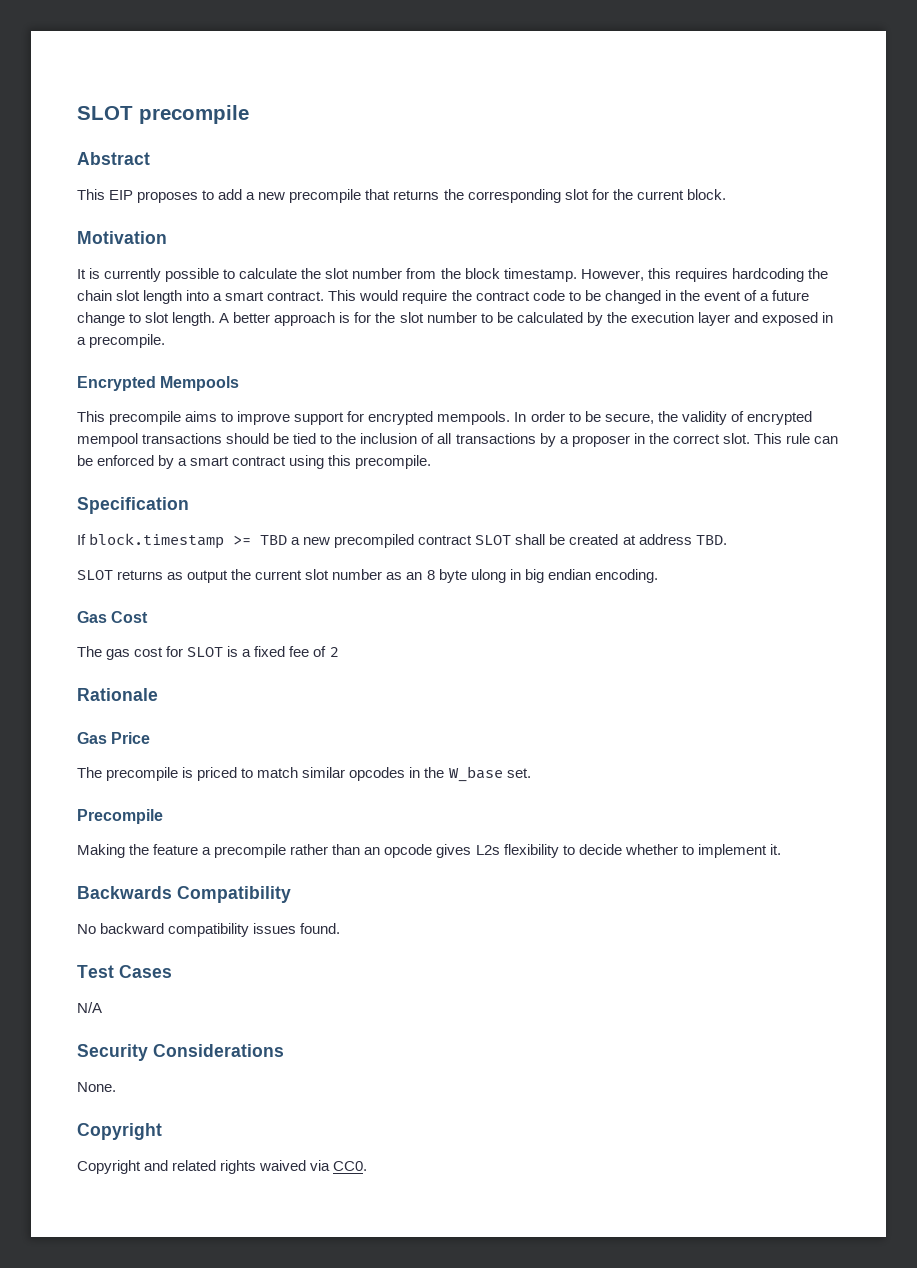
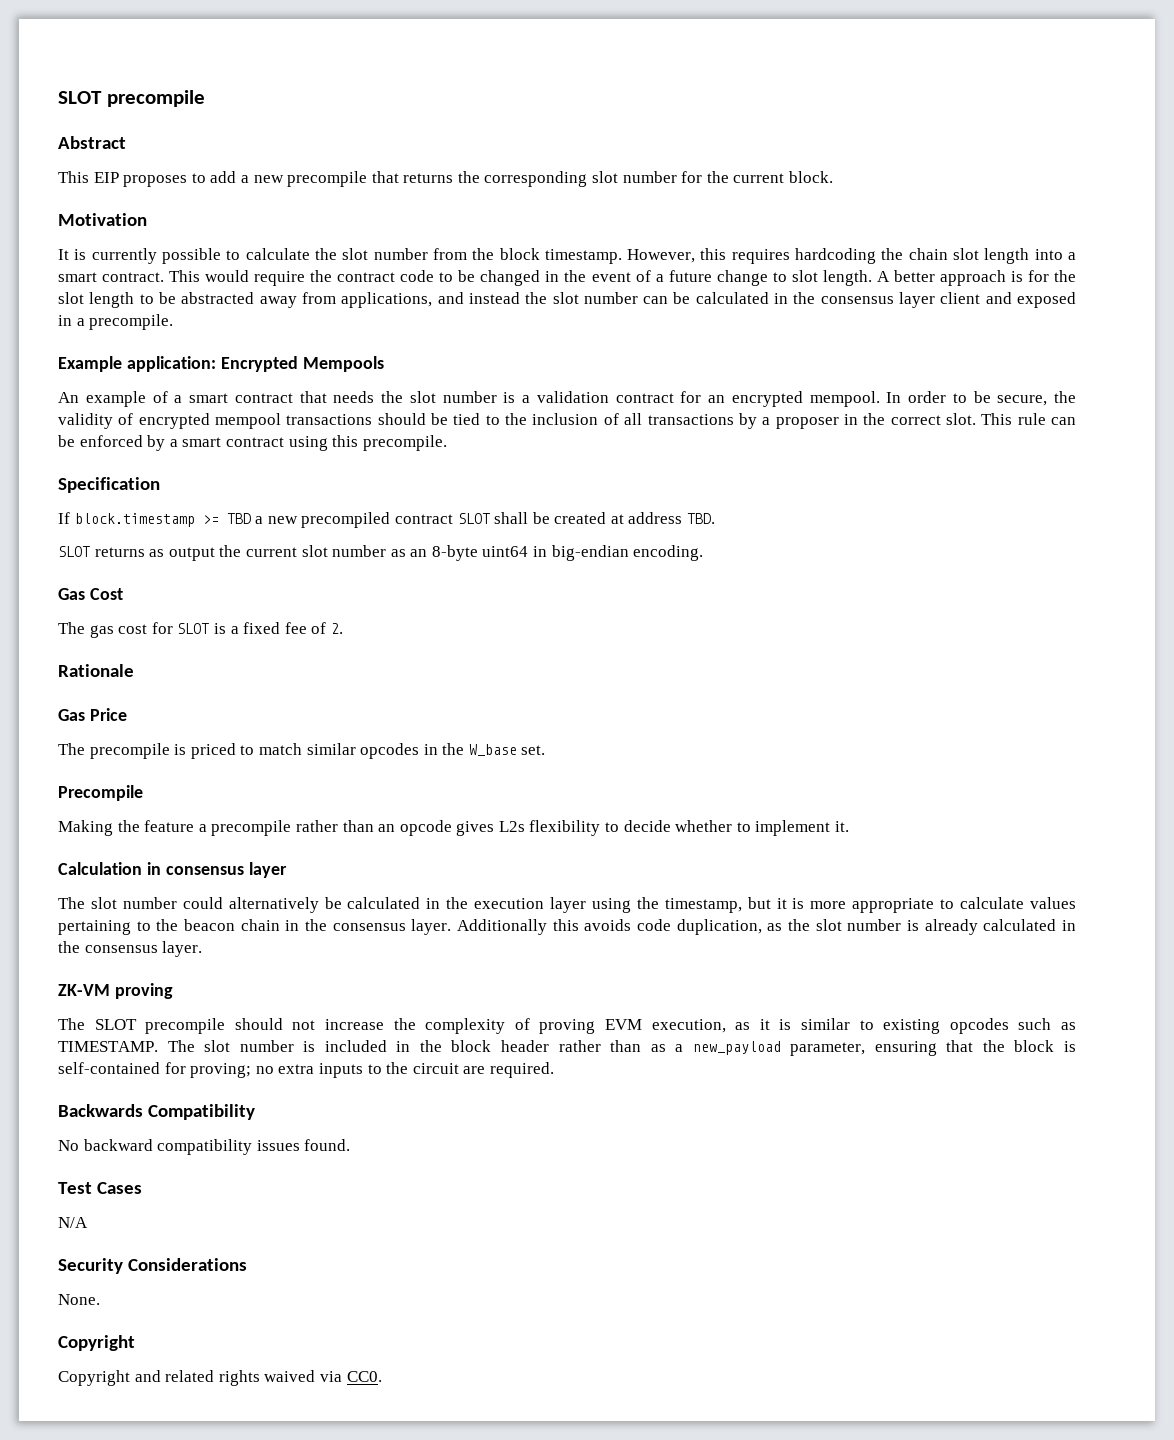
(589, 194) none -> [622,171,677,183] number
[426,312,730,326] number to be calculated by the execution layer -> [89,292,981,308] length to be abstracted away from applications, and instead the slot number can be calculated in the consensus layer client
(166, 341) none -> [58,356,216,372] Example application:
[77,411,511,425] This precompile aims to improve support for encrypted mempools. -> [58,391,880,407] An example of a smart contract that needs the slot number is a validation contract for an encrypted mempool.
[426,569,591,583] 8 byte ulong in big endian -> [431,545,629,561] 8-byte uint64 in big-endian
[329,647,339,657] 2 -> [330,623,343,634] 2.
(781, 849) none -> [58,862,287,878] [58,897,1077,913] [58,919,1076,935] [58,941,203,957] [58,983,173,999] [58,1018,1077,1034] [58,1040,1076,1056] [58,1062,554,1078] // Calculation in consensus layer // The slot number could alternatively be calculated in the execution layer using the timestamp, but it is more appropriate to calculate values pertaining to the beacon chain in the consensus layer. Additionally this avoids code duplication, as the slot number is already calculated in the consensus layer. // ZK-VM proving // The SLOT precompile should not increase the complexity of proving EVM execution, as it is similar to existing opcodes such as TIMESTAMP. The slot number is included in the block header rather than as a new_payload parameter, ensuring that the block is self-contained for proving; no extra inputs to the circuit are required.

